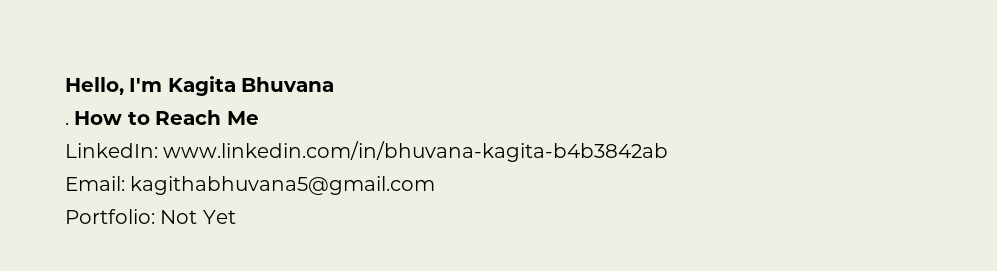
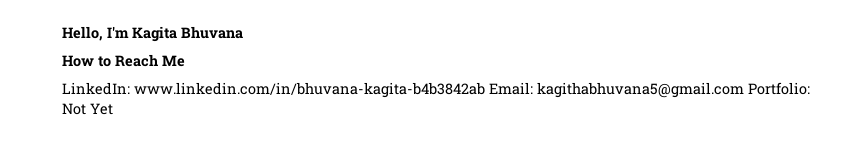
[65,122,69,125] . -> (243, 32) none
(669, 151) // -> (485, 90) none
(436, 185) // -> (744, 90) none

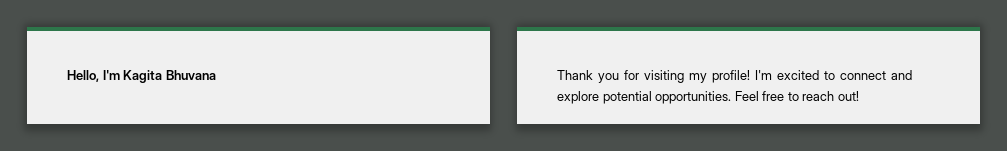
[62,54,185,67] [62,82,810,98] [62,103,113,115] How to Reach Me // LinkedIn: www.linkedin.com/in/bhuvana-kagita-b4b3842ab Email: kagithabhuvana5@gmail.com Portfolio: Not Yet -> [557,70,912,83] [557,91,859,104] Thank you for visiting my profile! I'm excited to connect and explore potential opportunities. Feel free to reach out!

